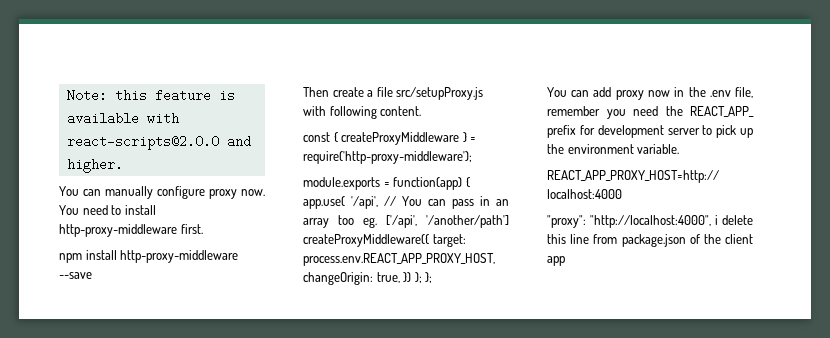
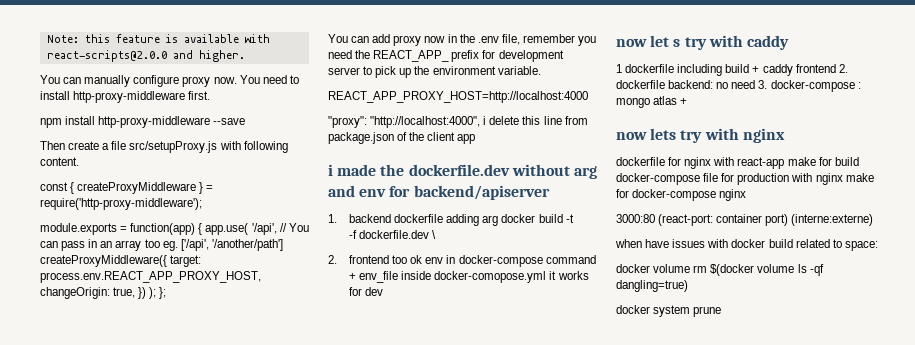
(565, 261) none -> [328,164,597,179] [328,185,550,200] [328,214,574,226] [349,230,437,239] [328,255,596,267] [349,271,589,283] [349,287,384,296] [616,35,789,50] [616,64,848,76] [616,80,861,92] [616,96,688,108] [616,128,785,143] [616,157,859,169] [616,173,874,185] [616,189,747,201] [616,214,874,226] [615,239,878,251] [616,264,824,276] [616,280,688,292] [616,305,722,317] // i made the dockerfile.dev without arg and env for backend/apiserver // 1. backend dockerfile adding arg docker build -t // -f dockerfile.dev \ // 2. frontend too ok env in docker-compose command + env_file inside docker-comopose.yml it works for dev // now let s try with caddy // 1 dockerfile including build + caddy frontend 2. dockerfile backend: no need 3. docker-compose : mongo atlas + // now lets try with nginx // dockerfile for nginx with react-app make for build docker-compose file for production with nginx make for docker-compose nginx // 3000:80 (react-port: container port) (interne:externe) // when have issues with docker build related to space: // docker volume rm $(docker volume ls -qf dangling=true) // docker system prune

